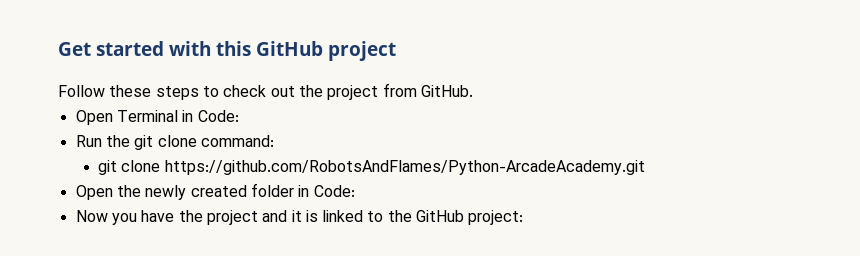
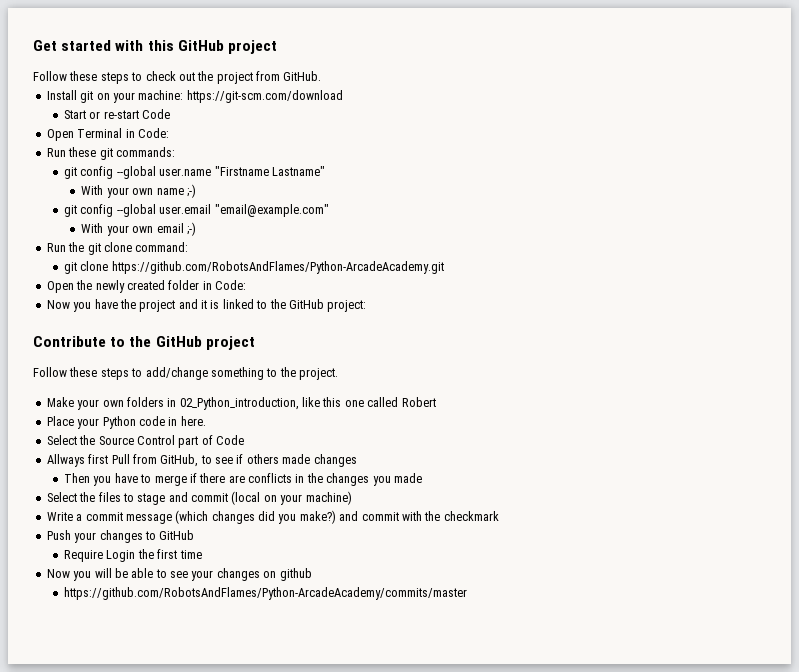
[75,110,239,125] Open Terminal in Code: -> [46,90,343,103] [64,109,171,119] [46,128,169,141] [46,147,175,160] [64,166,325,179] [81,184,196,198] [64,204,329,217] [81,222,196,236] Install git on your machine: https://git-scm.com/download // Start or re-start Code // Open Terminal in Code: // Run these git commands: // git config --global user.name "Firstname Lastname" // With your own name ;-) // git config --global user.email "email@example.com" // With your own email ;-)
(524, 217) none -> [33,336,255,350] [33,367,338,380] [46,397,436,410] [46,416,206,429] [46,435,244,448] [46,454,357,467] [64,473,422,486] [46,491,352,505] [46,510,499,524] [46,530,195,543] [64,549,202,562] [46,568,312,581] [64,587,468,600] // Contribute to the GitHub project // Follow these steps to add/change something to the project. // Make your own folders in 02_Python_introduction, like this one called Robert // Place your Python code in here. // Select the Source Control part of Code // Allways first Pull from GitHub, to see if others made changes // Then you have to merge if there are conflicts in the changes you made // Select the files to stage and commit (local on your machine) // Write a commit message (which changes did you make?) and commit with the checkmark // Push your changes to GitHub // Require Login the first time // Now you will be able to see your changes on github // https://github.com/RobotsAndFlames/Python-ArcadeAcademy/commits/master

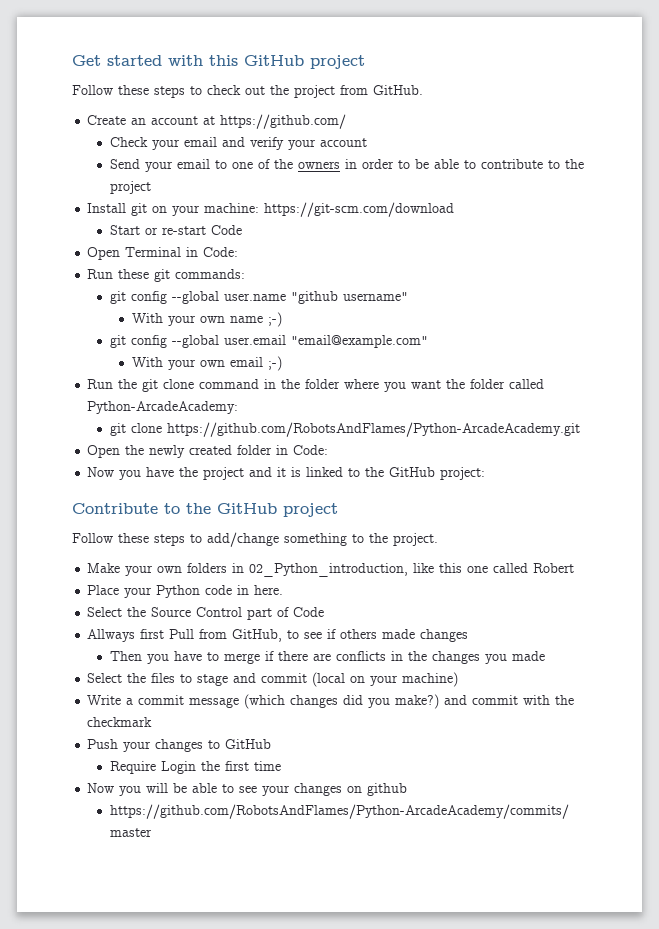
(322, 76) none -> [87,114,347,129] [109,137,367,150] [109,159,584,172] [109,181,151,194] // Create an account at https://github.com/ // Check your email and verify your account // Send your email to one of the owners in order to be able to contribute to the project
[214,166,325,176] "Firstname Lastname" -> [290,291,408,304] "github username"
[135,242,189,252] command: -> [199,379,545,392] [87,401,239,414] command in the folder where you want the folder called Python-ArcadeAcademy:

